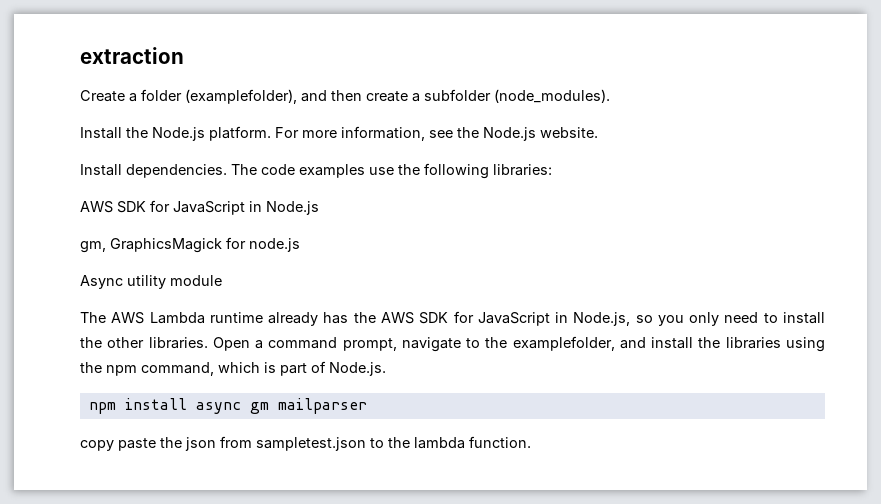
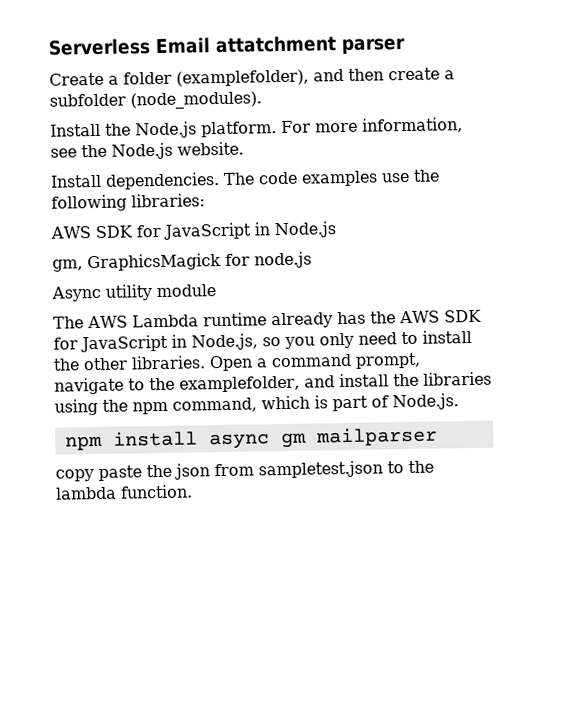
[80,47,184,64] extraction -> [48,35,406,56] Serverless Email attatchment parser

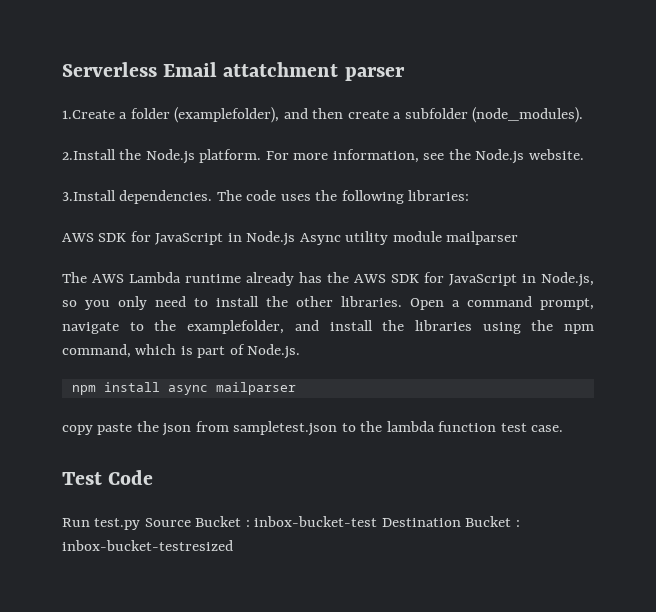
[49,72,104,86] Create -> [62,110,115,119] 1.Create
[50,123,101,137] Install -> [62,149,116,160] 2.Install
[50,174,102,188] Install -> [62,190,116,201] 3.Install
[301,170,410,187] examples use -> [280,194,311,201] uses
[52,251,312,272] // gm, GraphicsMagick for node.js // -> (296, 238) none
(216, 291) none -> [446,231,519,245] mailparser
[280,432,307,449] gm -> (208, 390) none
[120,484,193,499] function. -> [438,421,564,432] [62,470,154,485] [62,516,520,530] [62,540,233,551] function test case. // Test Code // Run test.py Source Bucket : inbox-bucket-test Destination Bucket : inbox-bucket-testresized

